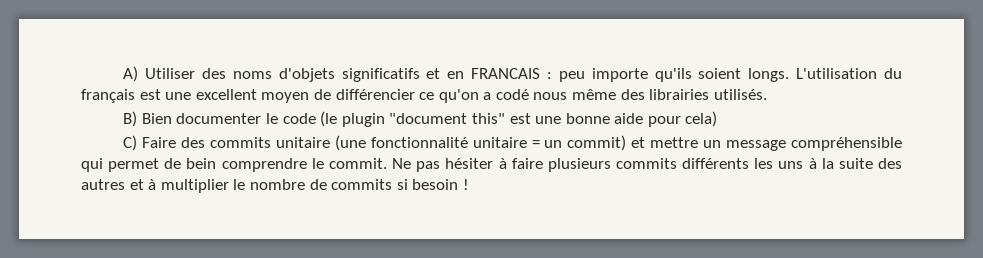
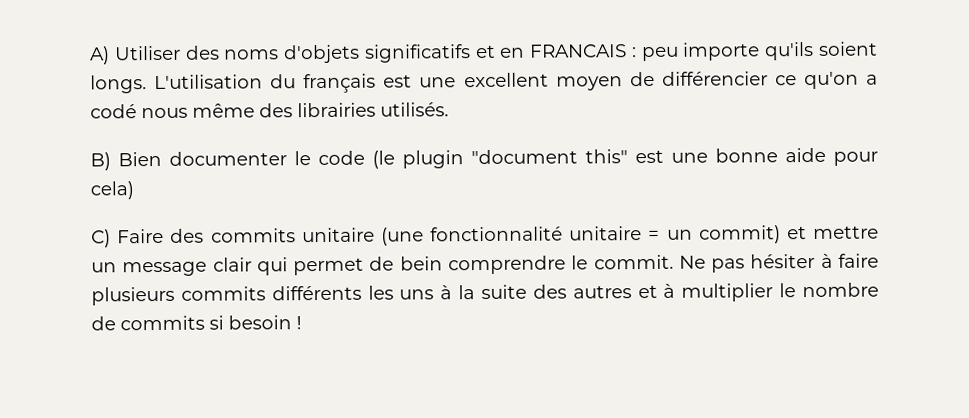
[791,137,903,151] compréhensible -> [212,257,252,272] clair

